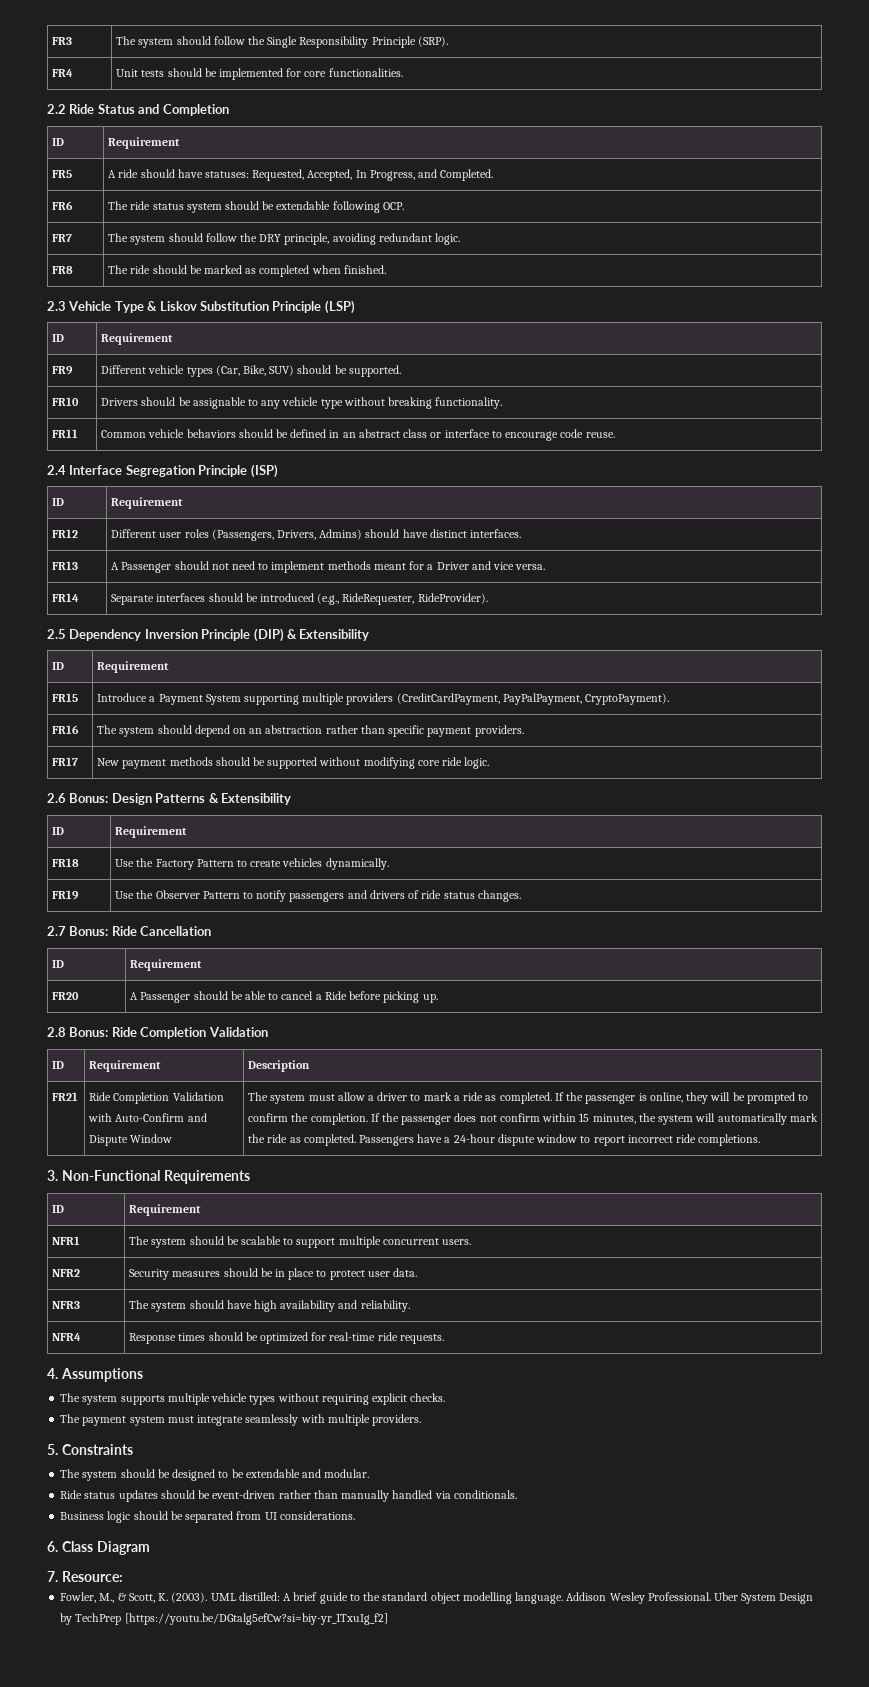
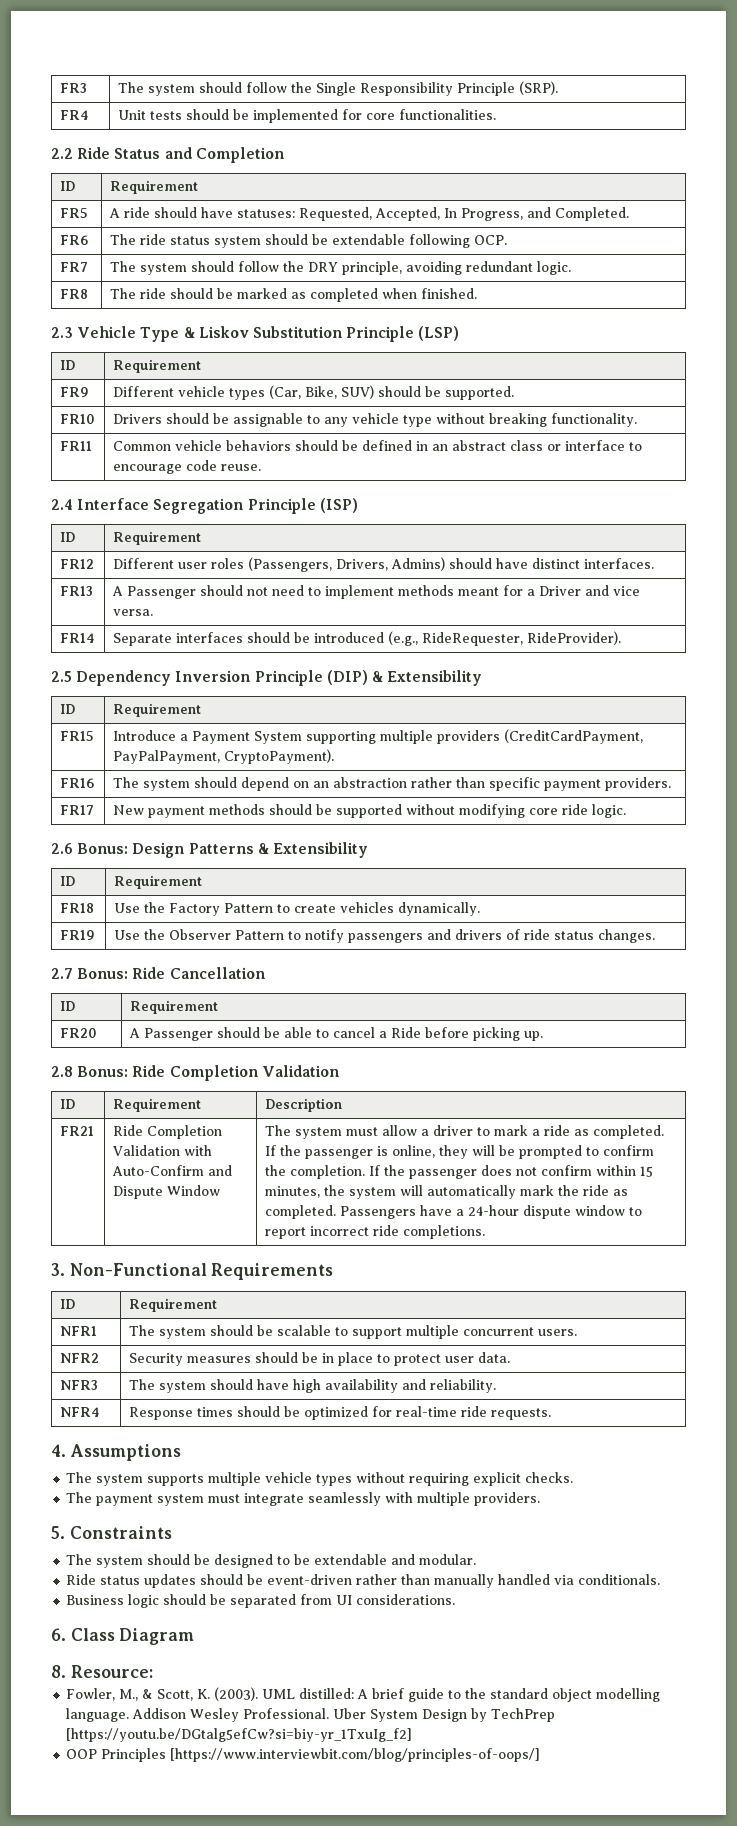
[47,1571,58,1582] 7. -> [51,1665,66,1678] 8.
(388, 1619) none -> [66,1748,541,1762] // OOP Principles [https://www.interviewbit.com/blog/principles-of-oops/]

